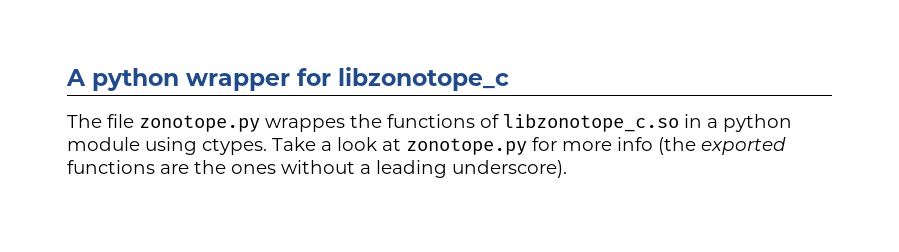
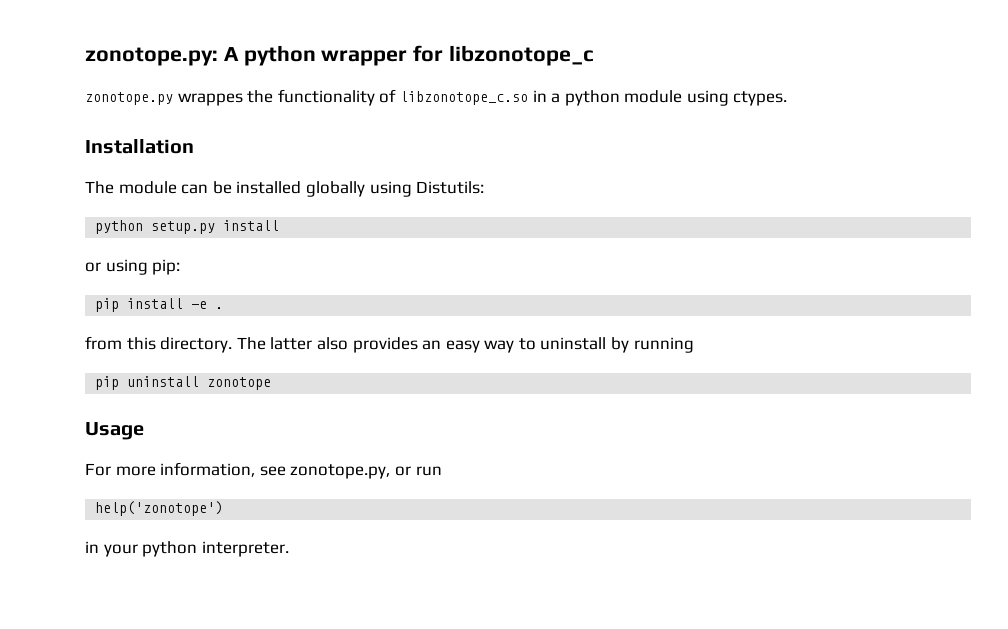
(66, 77) none -> [85,47,218,66] zonotope.py:
[67,114,134,128] The file -> (594, 55) none
[387,114,475,128] functions -> [277,89,375,106] functionality
[272,137,786,155] [67,160,567,178] Take a look at zonotope.py for more info (the exported functions are the ones without a leading underscore). -> [85,139,194,154] [85,181,485,197] [95,220,280,234] [85,259,181,275] [95,298,224,312] [85,336,694,353] [95,376,272,390] [85,422,144,440] [85,462,442,479] [95,501,224,516] [85,541,289,557] // Installation // The module can be installed globally using Distutils: // python setup.py install // or using pip: // pip install -e . // from this directory. The latter also provides an easy way to uninstall by running // pip uninstall zonotope // Usage // For more information, see zonotope.py, or run // help('zonotope') // in your python interpreter.

